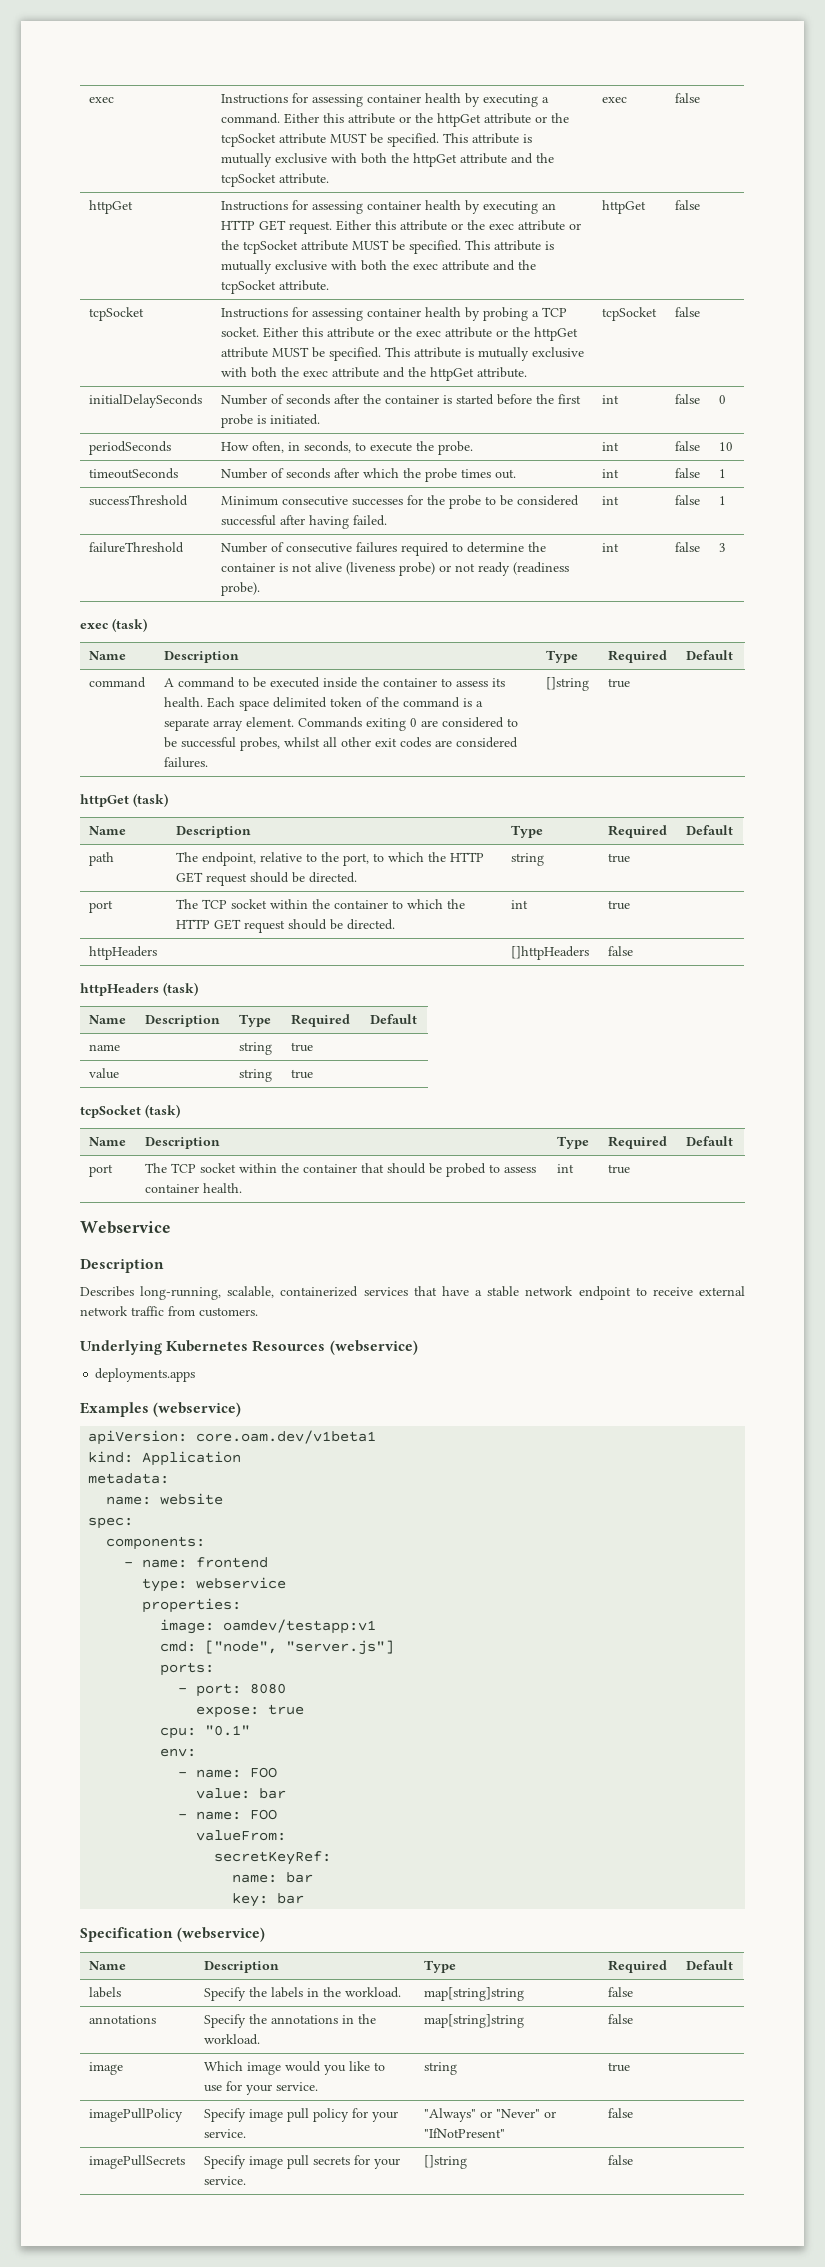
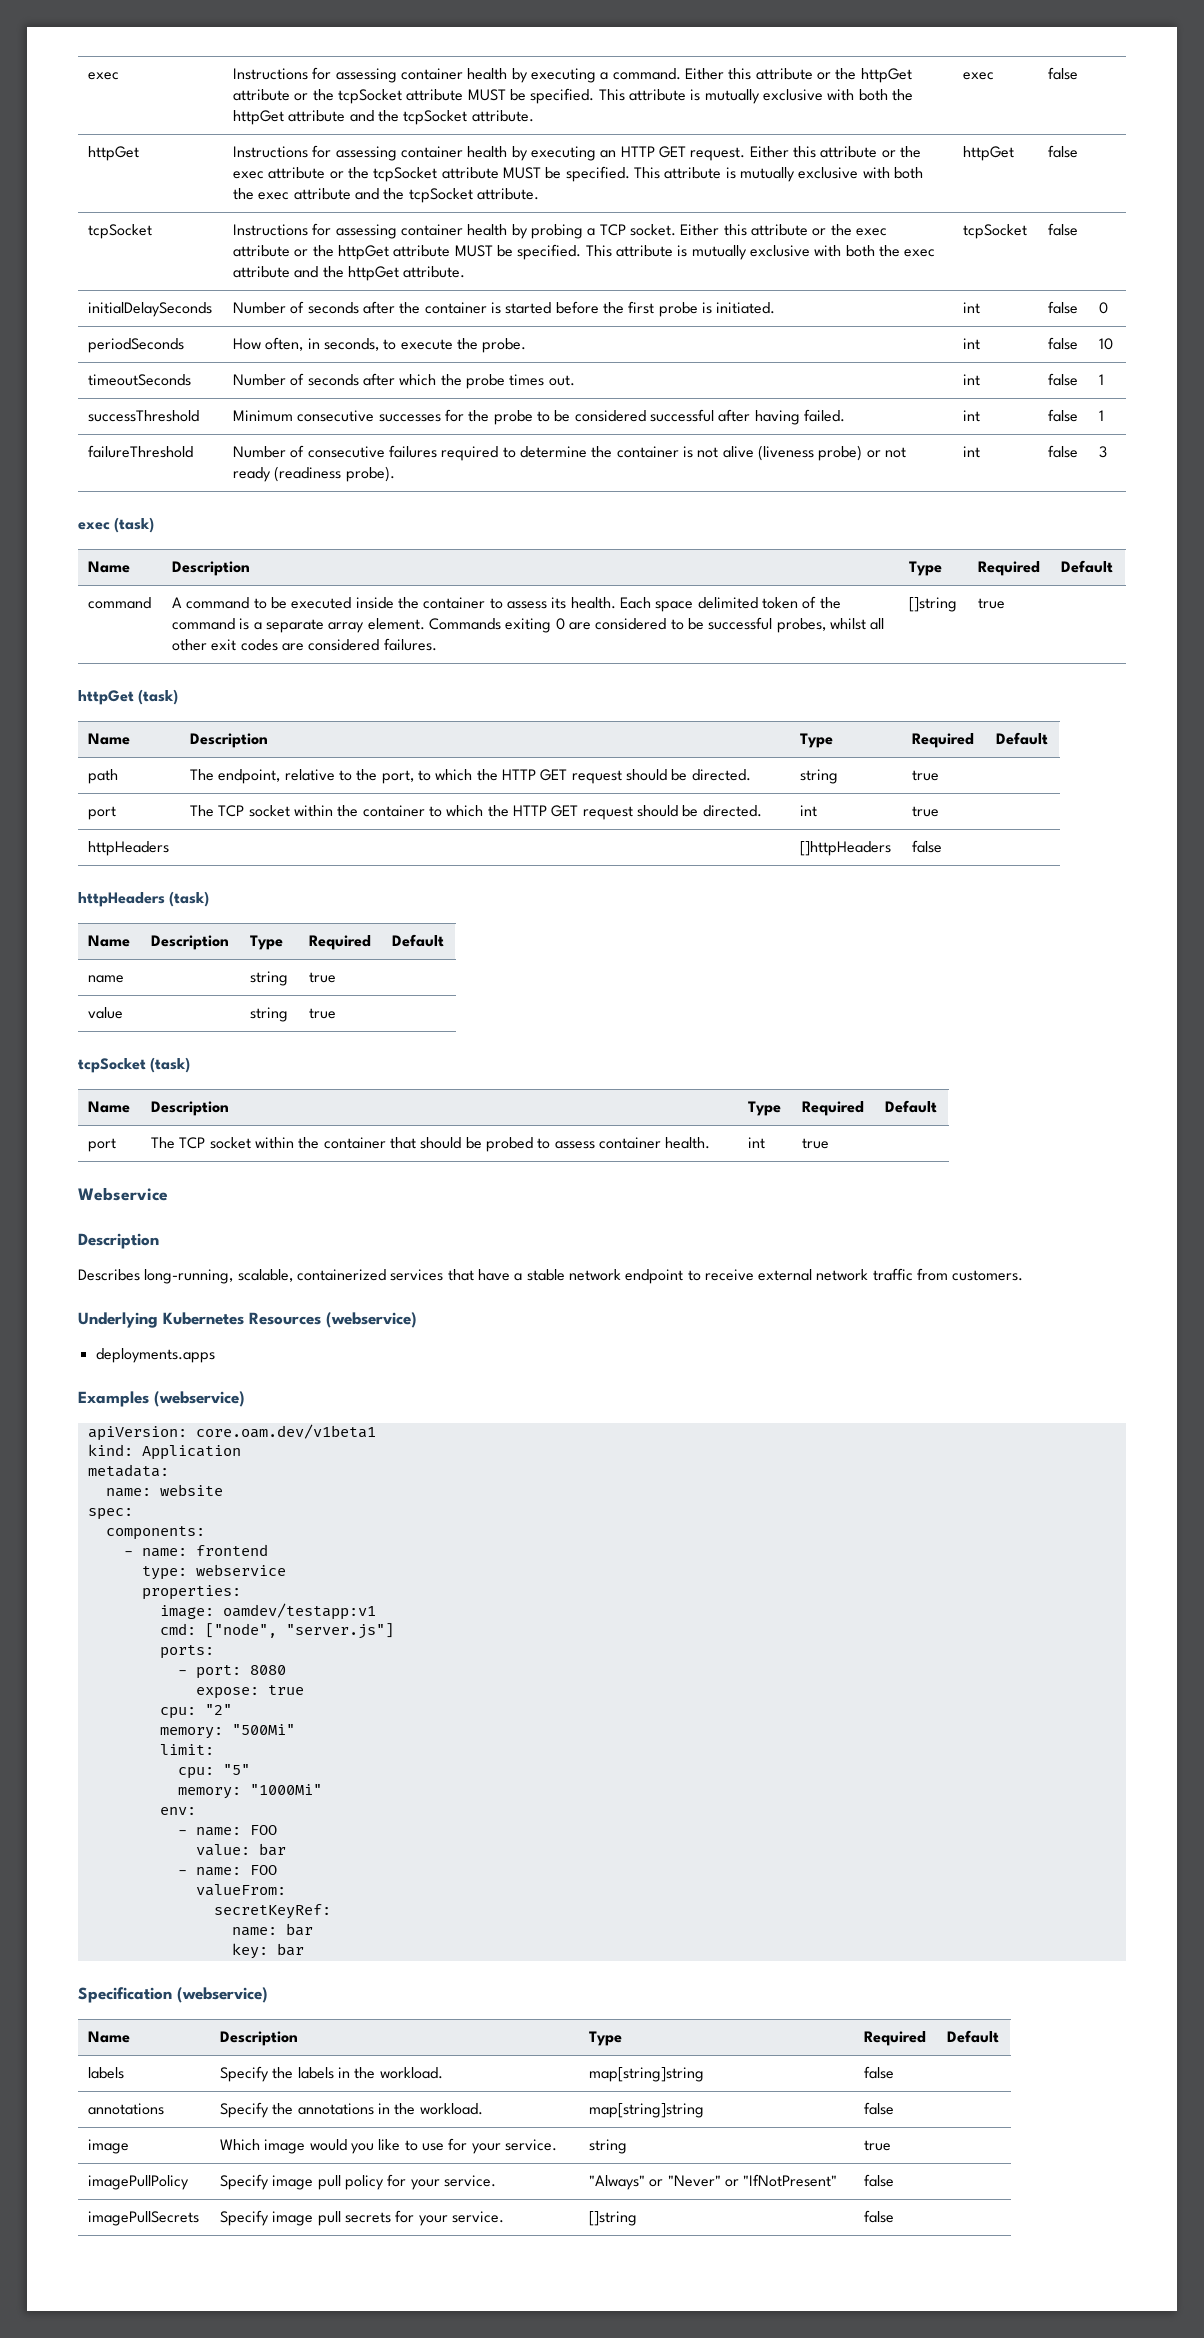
[205,1725,251,1736] "0.1" -> [204,1704,232,1715] [159,1724,295,1739] [159,1744,214,1755] [177,1764,250,1779] [177,1784,322,1799] "2" // memory: "500Mi" // limit: // cpu: "5" // memory: "1000Mi"

